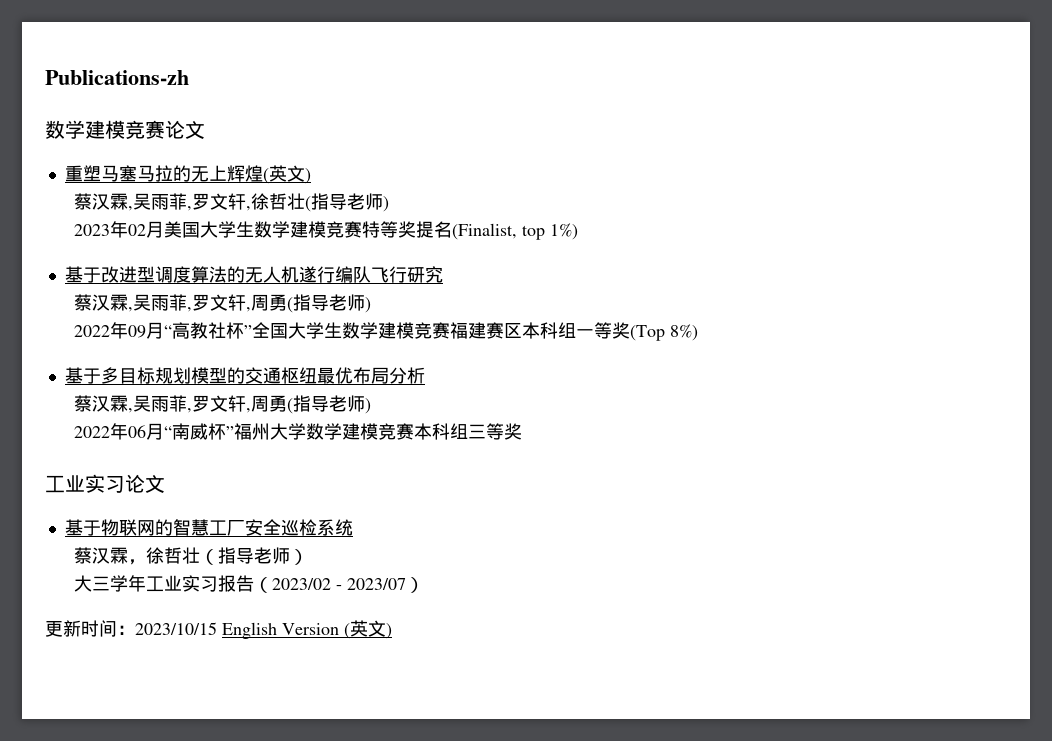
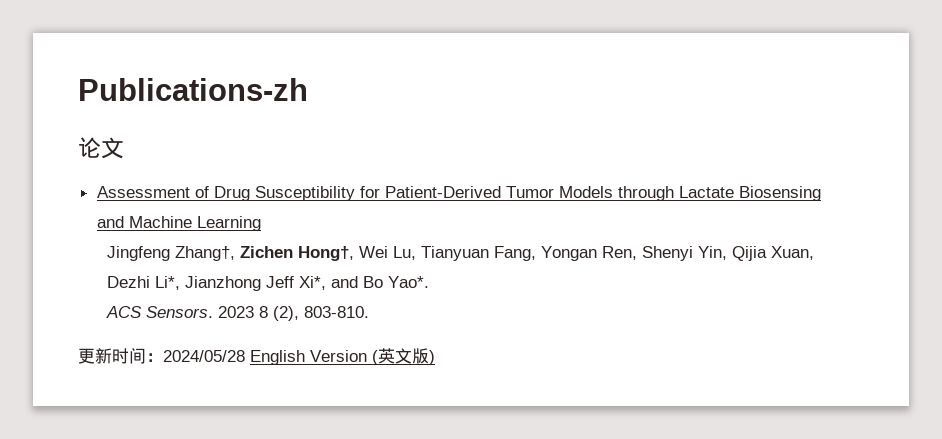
[45,120,205,139] [64,165,311,184] [73,193,389,212] [73,221,578,240] [64,266,443,283] [73,294,371,313] [73,322,698,341] [64,367,425,384] [73,395,371,414] [73,423,522,440] [45,474,165,493] [64,519,353,536] [73,547,308,565] [73,575,424,593] 数学建模竞赛论文 // 重塑马塞马拉的无上辉煌(英文) // 蔡汉霖,吴雨菲,罗文轩,徐哲壮(指导老师) // 2023年02月美国大学生数学建模竞赛特等奖提名(Finalist, top 1%) // 基于改进型调度算法的无人机遂行编队飞行研究 // 蔡汉霖,吴雨菲,罗文轩,周勇(指导老师) // 2022年09月“高教社杯”全国大学生数学建模竞赛福建赛区本科组一等奖(Top 8%) // 基于多目标规划模型的交通枢纽最优布局分析 // 蔡汉霖,吴雨菲,罗文轩,周勇(指导老师) // 2022年06月“南威杯”福州大学数学建模竞赛本科组三等奖 // 工业实习论文 // 基于物联网的智慧工厂安全巡检系统 // 蔡汉霖，徐哲壮（指导老师） // 大三学年工业实习报告（2023/02 - 2023/07） -> [78,137,124,159] [96,186,821,201] [96,216,261,231] [106,246,814,261] [106,276,429,291] [105,306,369,321] 论文 // Assessment of Drug Susceptibility for Patient-Derived Tumor Models through Lactate Biosensing and Machine Learning // Jingfeng Zhang†, Zichen Hong†, Wei Lu, Tianyuan Fang, Yongan Ren, Shenyi Yin, Qijia Xuan, Dezhi Li*, Jianzhong Jeff Xi*, and Bo Yao*. // ACS Sensors. 2023 8 (2), 803-810.
[135,622,217,635] 2023/10/15 -> [163,350,245,362] 2024/05/28
(386, 628) none -> [412,348,429,364] 版

